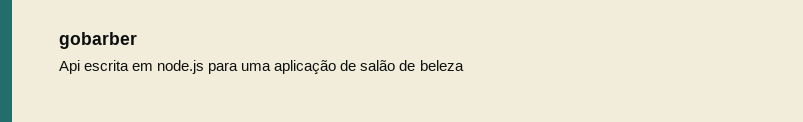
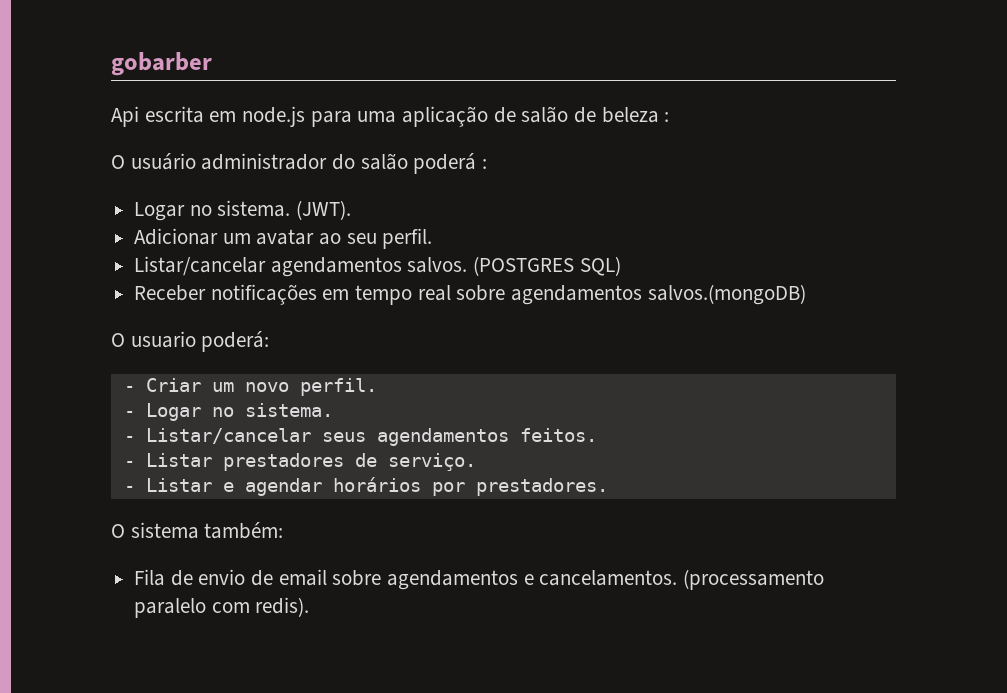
(464, 65) none -> [664,112,670,122] [111,153,488,174] [134,200,352,221] [134,228,433,249] [134,256,621,277] [134,284,806,305] [111,331,270,352] [123,378,377,396] [123,403,333,421] [123,428,597,446] [123,453,476,471] [123,477,608,496] [111,522,284,539] [134,569,825,590] [134,597,310,618] : // O usuário administrador do salão poderá : // Logar no sistema. (JWT). // Adicionar um avatar ao seu perfil. // Listar/cancelar agendamentos salvos. (POSTGRES SQL) // Receber notificações em tempo real sobre agendamentos salvos.(mongoDB) // O usuario poderá: // - Criar um novo perfil. // - Logar no sistema. // - Listar/cancelar seus agendamentos feitos. // - Listar prestadores de serviço. // - Listar e agendar horários por prestadores. // O sistema também: // Fila de envio de email sobre agendamentos e cancelamentos. (processamento paralelo com redis).

